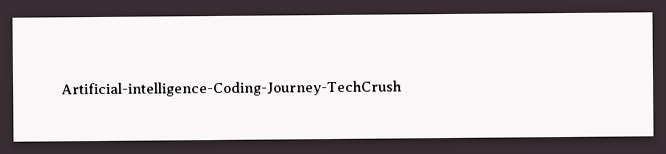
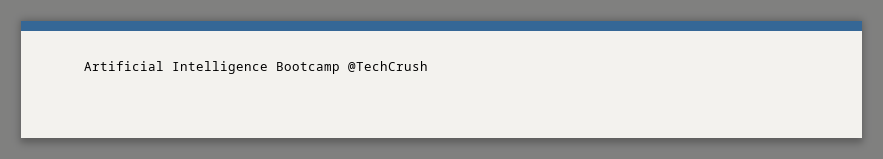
[61,80,402,98] Artificial-intelligence-Coding-Journey-TechCrush -> [84,61,428,74] Artificial Intelligence Bootcamp @TechCrush

